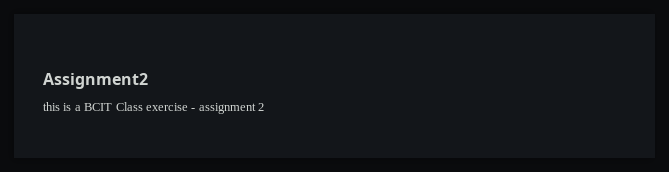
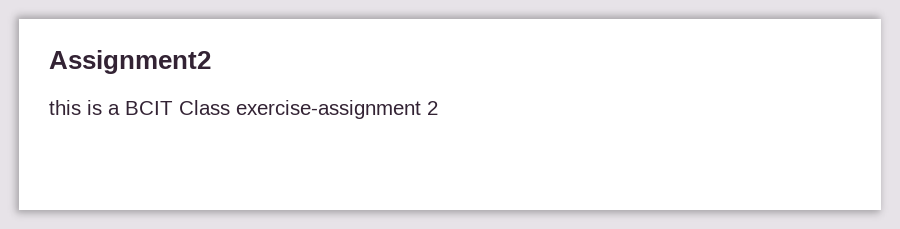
[145,103,256,114] exercise - assignment -> [236,100,421,119] exercise-assignment

